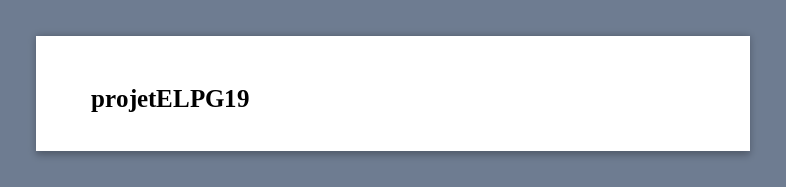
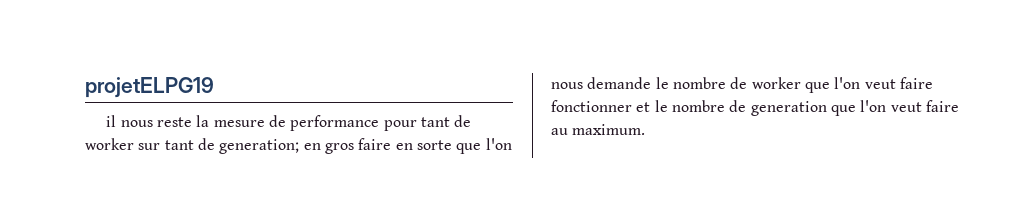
(250, 100) none -> [106,115,472,131] [85,138,512,154] [551,77,933,93] [551,100,959,116] [551,124,646,135] // il nous reste la mesure de performance pour tant de worker sur tant de generation; en gros faire en sorte que l'on nous demande le nombre de worker que l'on veut faire fonctionner et le nombre de generation que l'on veut faire au maximum.

